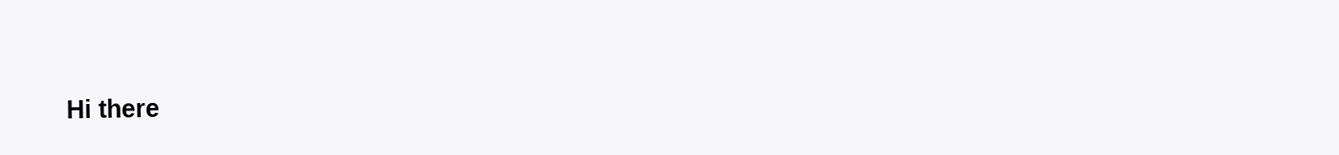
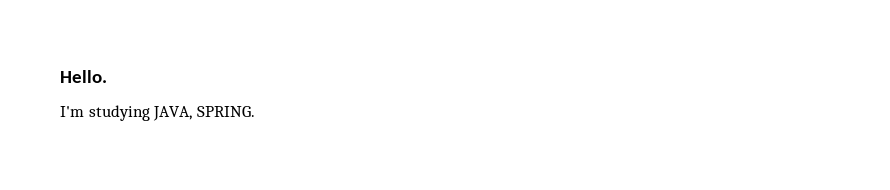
[66,97,160,119] Hi there -> [60,70,107,83] [60,105,255,121] Hello. // I'm studying JAVA, SPRING.

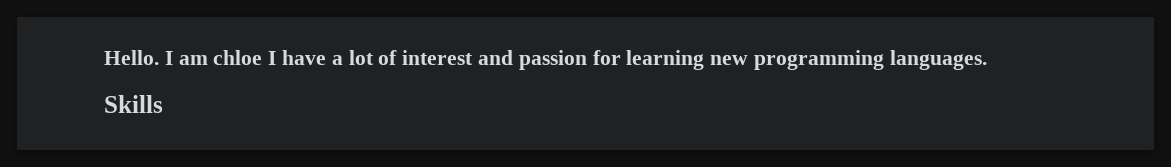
[60,105,255,121] // I'm studying JAVA, SPRING. -> [164,50,987,70] [104,95,163,113] I am chloe I have a lot of interest and passion for learning new programming languages. // Skills

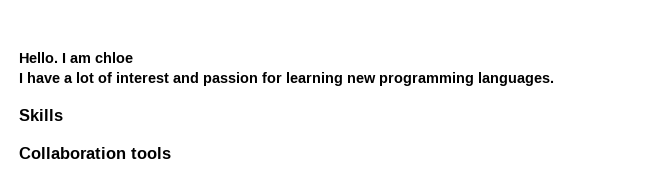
(263, 57) none -> (133, 57) //
(163, 104) none -> [19,147,171,159] // Collaboration tools

